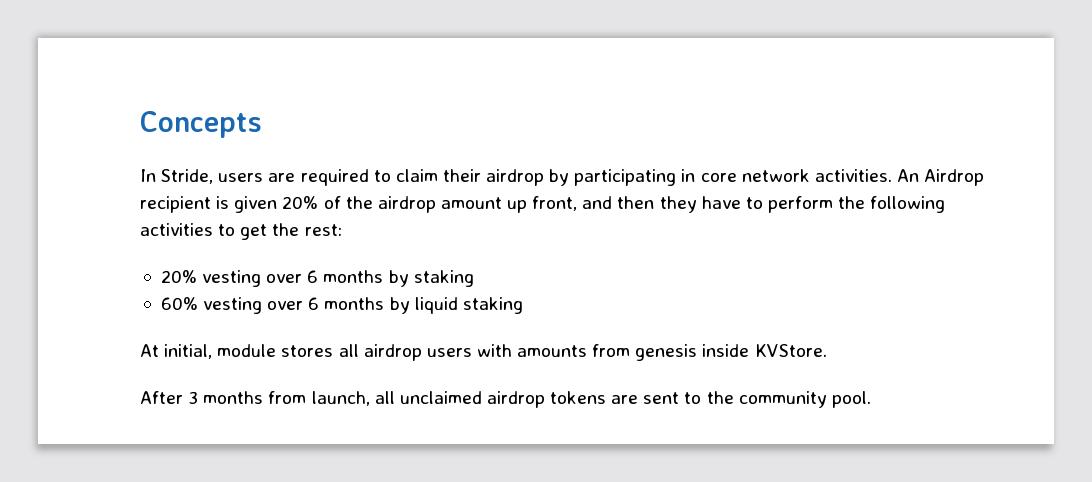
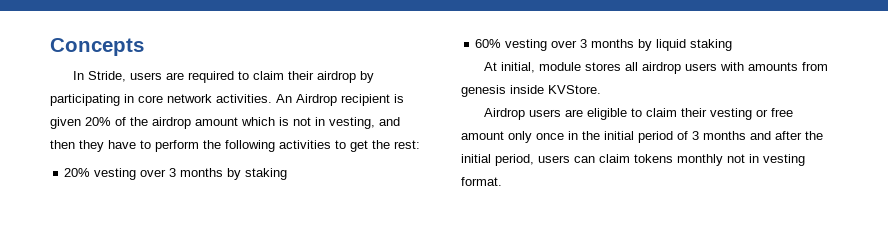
[507,196,578,213] up front, -> [241,117,375,129] which is not in vesting,
[307,270,319,283] 6 -> [169,168,177,177] 3
[308,297,320,310] 6 -> [580,39,588,48] 3
[140,391,871,408] After 3 months from launch, all unclaimed airdrop tokens are sent to the community pool. -> [484,108,794,120] [461,131,823,143] [461,154,805,166] [461,177,502,186] Airdrop users are eligible to claim their vesting or free amount only once in the initial period of 3 months and after the initial period, users can claim tokens monthly not in vesting format.

